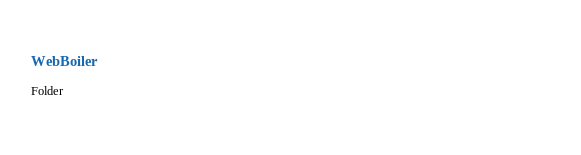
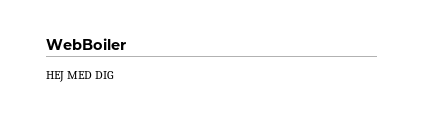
[31,86,64,95] Folder -> [46,71,115,82] HEJ MED DIG

